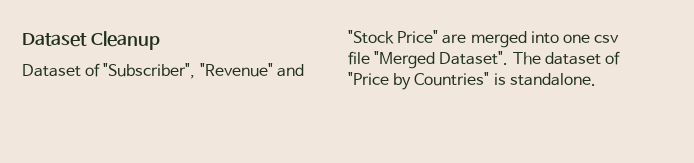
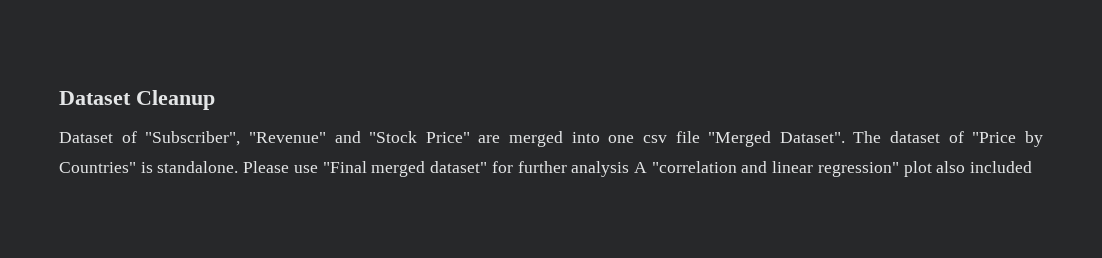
(596, 79) none -> [243,161,1033,177] Please use "Final merged dataset" for further analysis A "correlation and linear regression" plot also included

